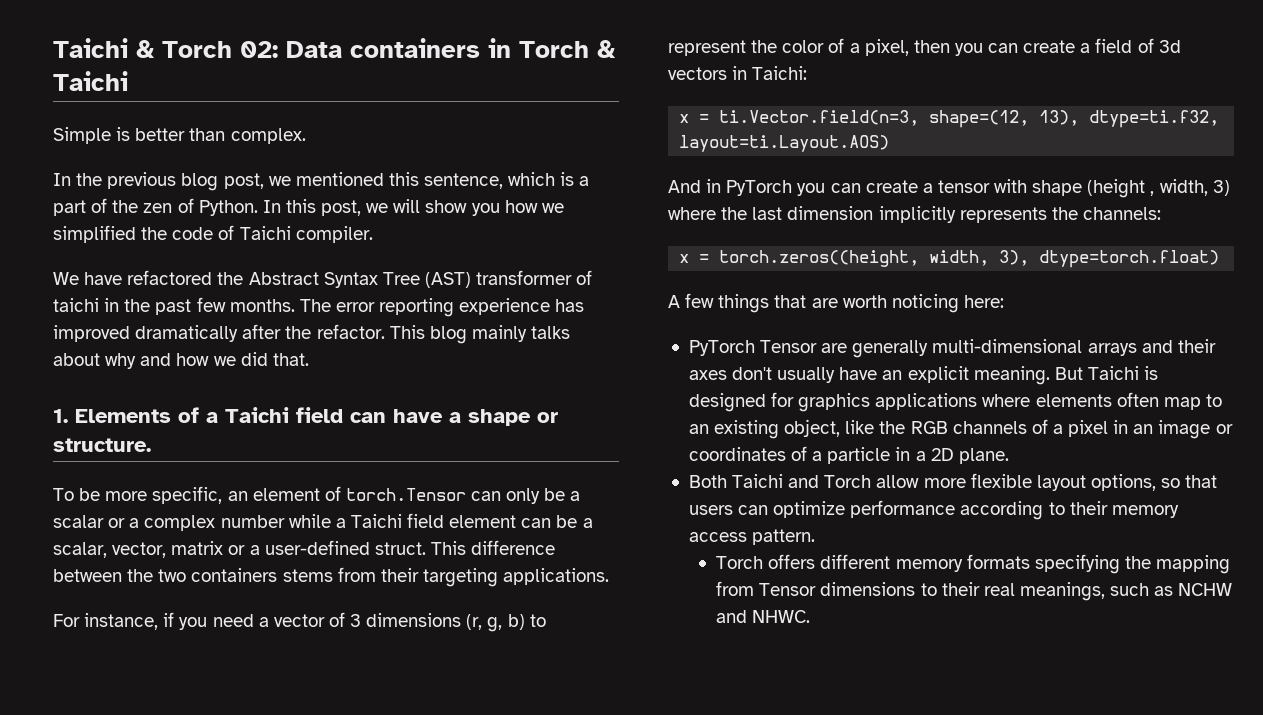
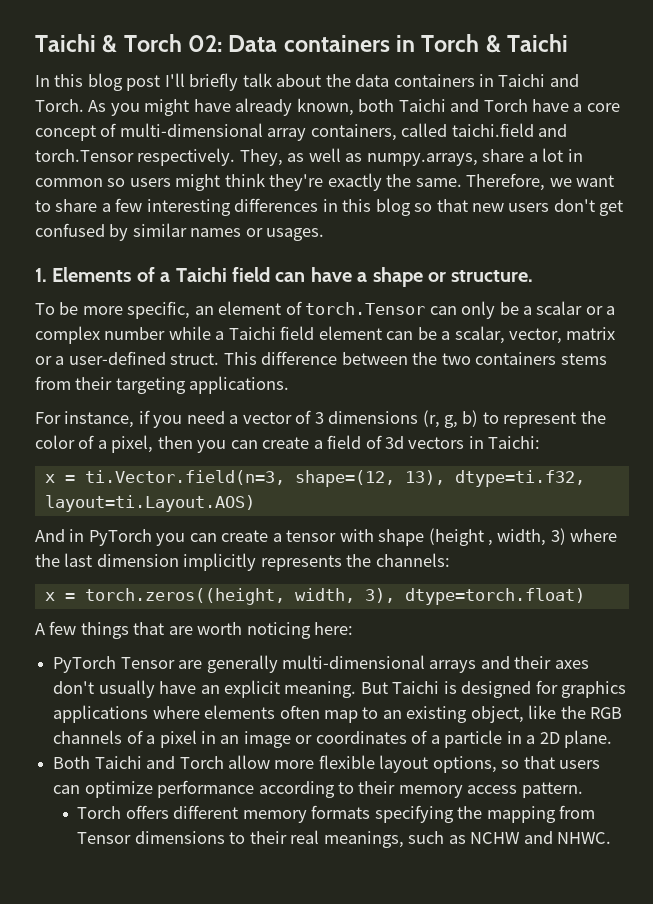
[53,127,306,144] [53,172,590,191] [53,198,564,216] [53,225,373,243] [53,270,593,288] [53,297,585,317] [53,324,571,344] [53,352,309,369] Simple is better than complex. // In the previous blog post, we mentioned this sentence, which is a part of the zen of Python. In this post, we will show you how we simplified the code of Taichi compiler. // We have refactored the Abstract Syntax Tree (AST) transformer of taichi in the past few months. The error reporting experience has improved dramatically after the refactor. This blog mainly talks about why and how we did that. -> [35,73,579,91] [35,98,620,116] [35,123,568,141] [35,148,583,166] [35,173,615,191] [35,198,624,216] [35,223,325,241] In this blog post I'll briefly talk about the data containers in Taichi and Torch. As you might have already known, both Taichi and Torch have a core concept of multi-dimensional array containers, called taichi.field and torch.Tensor respectively. They, as well as numpy.arrays, share a lot in common so users might think they're exactly the same. Therefore, we want to share a few interesting differences in this blog so that new users don't get confused by similar names or usages.

